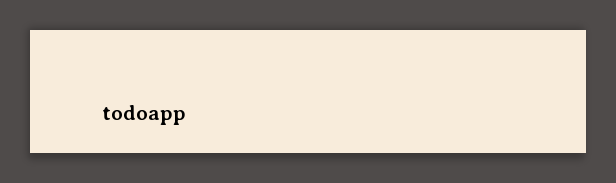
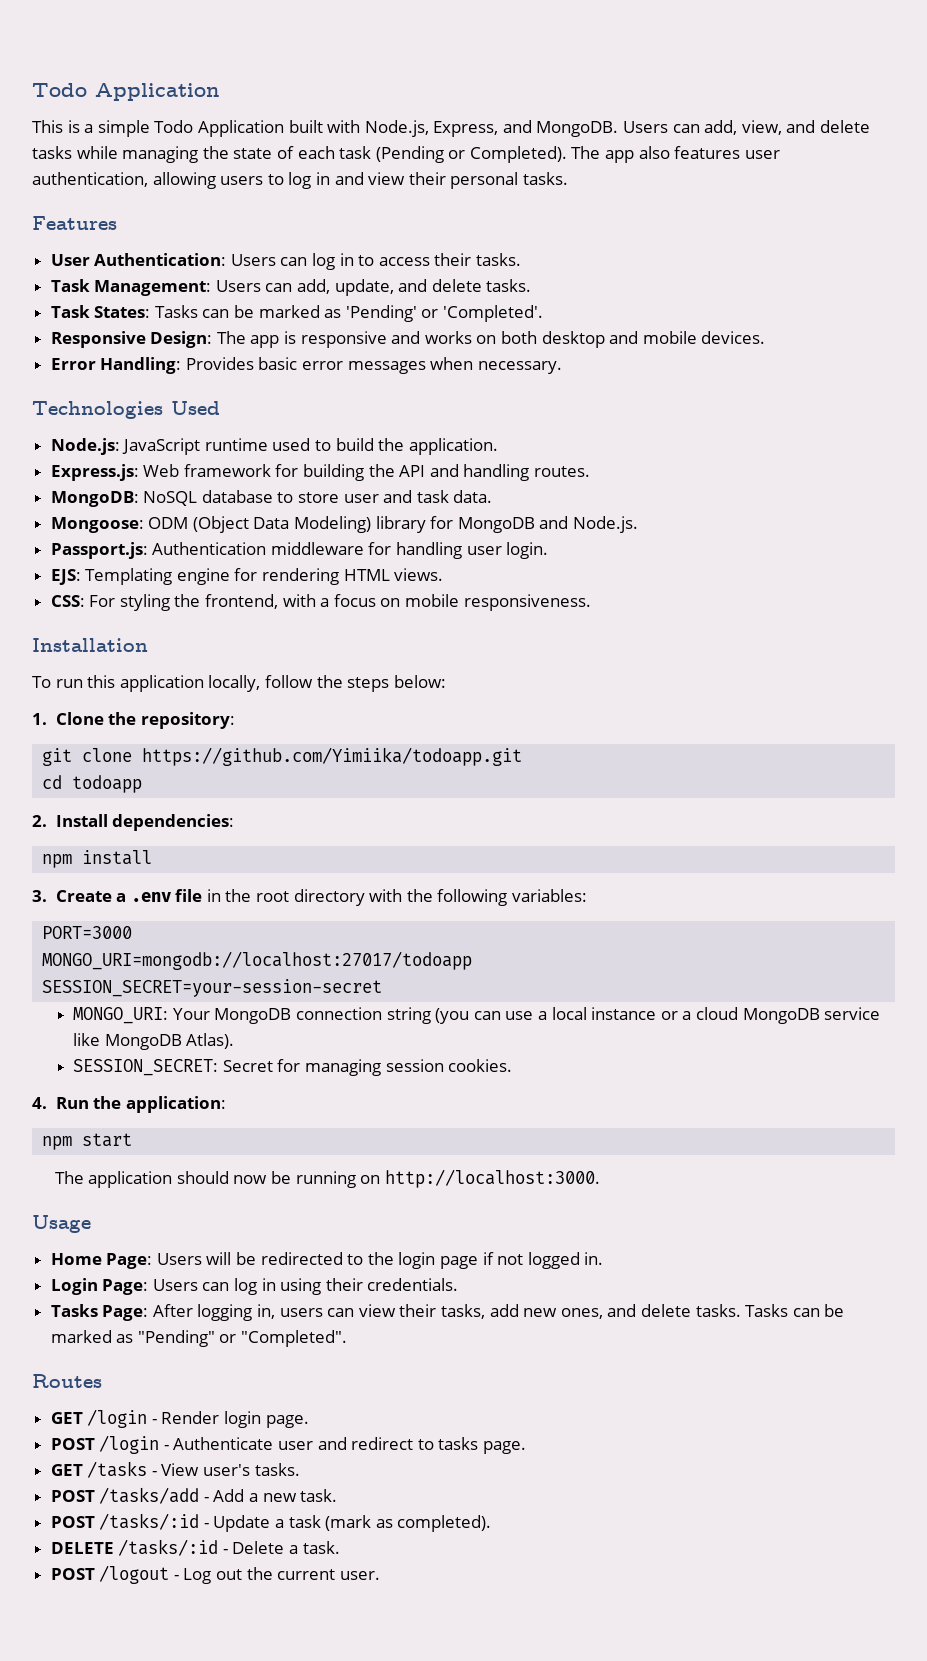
[102,105,186,125] todoapp -> [32,83,220,101] [32,120,871,137] [32,146,780,163] [32,172,568,189] [32,216,117,230] [50,253,522,270] [50,279,532,296] [50,305,543,322] [50,331,766,348] [50,357,562,374] [32,401,220,419] [50,438,498,455] [50,464,591,481] [50,490,493,507] [50,516,639,533] [50,542,549,559] [50,568,444,585] [50,594,591,611] [32,638,148,652] [32,675,446,692] [32,712,235,729] [42,747,523,766] [42,775,143,793] [32,814,235,831] [42,850,153,868] [32,889,587,906] [42,926,133,939] [42,951,473,970] [42,979,383,997] [73,1007,881,1024] [73,1033,235,1050] [73,1059,513,1076] [32,1096,226,1113] [42,1133,133,1150] [54,1169,600,1188] [32,1215,91,1233] [50,1252,604,1269] [50,1278,459,1295] [50,1304,845,1321] [50,1330,348,1347] [32,1374,102,1388] [50,1409,309,1428] [50,1435,527,1454] [50,1461,300,1478] [50,1487,338,1504] [50,1513,492,1532] [50,1539,340,1556] [50,1565,380,1584] Todo Application // This is a simple Todo Application built with Node.js, Express, and MongoDB. Users can add, view, and delete tasks while managing the state of each task (Pending or Completed). The app also features user authentication, allowing users to log in and view their personal tasks. // Features // User Authentication: Users can log in to access their tasks. // Task Management: Users can add, update, and delete tasks. // Task States: Tasks can be marked as 'Pending' or 'Completed'. // Responsive Design: The app is responsive and works on both desktop and mobile devices. // Error Handling: Provides basic error messages when necessary. // Technologies Used // Node.js: JavaScript runtime used to build the application. // Express.js: Web framework for building the API and handling routes. // MongoDB: NoSQL database to store user and task data. // Mongoose: ODM (Object Data Modeling) library for MongoDB and Node.js. // Passport.js: Authentication middleware for handling user login. // EJS: Templating engine for rendering HTML views. // CSS: For styling the frontend, with a focus on mobile responsiveness. // Installation // To run this application locally, follow the steps below: // 1. Clone the repository: // git clone https://github.com/Yimiika/todoapp.git // cd todoapp // 2. Install dependencies: // npm install // 3. Create a .env file in the root directory with the following variables: // PORT=3000 // MONGO_URI=mongodb://localhost:27017/todoapp // SESSION_SECRET=your-session-secret // MONGO_URI: Your MongoDB connection string (you can use a local instance or a cloud MongoDB service like MongoDB Atlas). // SESSION_SECRET: Secret for managing session cookies. // 4. Run the application: // npm start // The application should now be running on http://localhost:3000. // Usage // Home Page: Users will be redirected to the login page if not logged in. // Login Page: Users can log in using their credentials. // Tasks Page: After logging in, users can view their tasks, add new ones, and delete tasks. Tasks can be marked as "Pending" or "Completed". // Routes // GET /login - Render login page. // POST /login - Authenticate user and redirect to tasks page. // GET /tasks - View user's tasks. // POST /tasks/add - Add a new task. // POST /tasks/:id - Update a task (mark as completed). // DELETE /tasks/:id - Delete a task. // POST /logout - Log out the current user.

